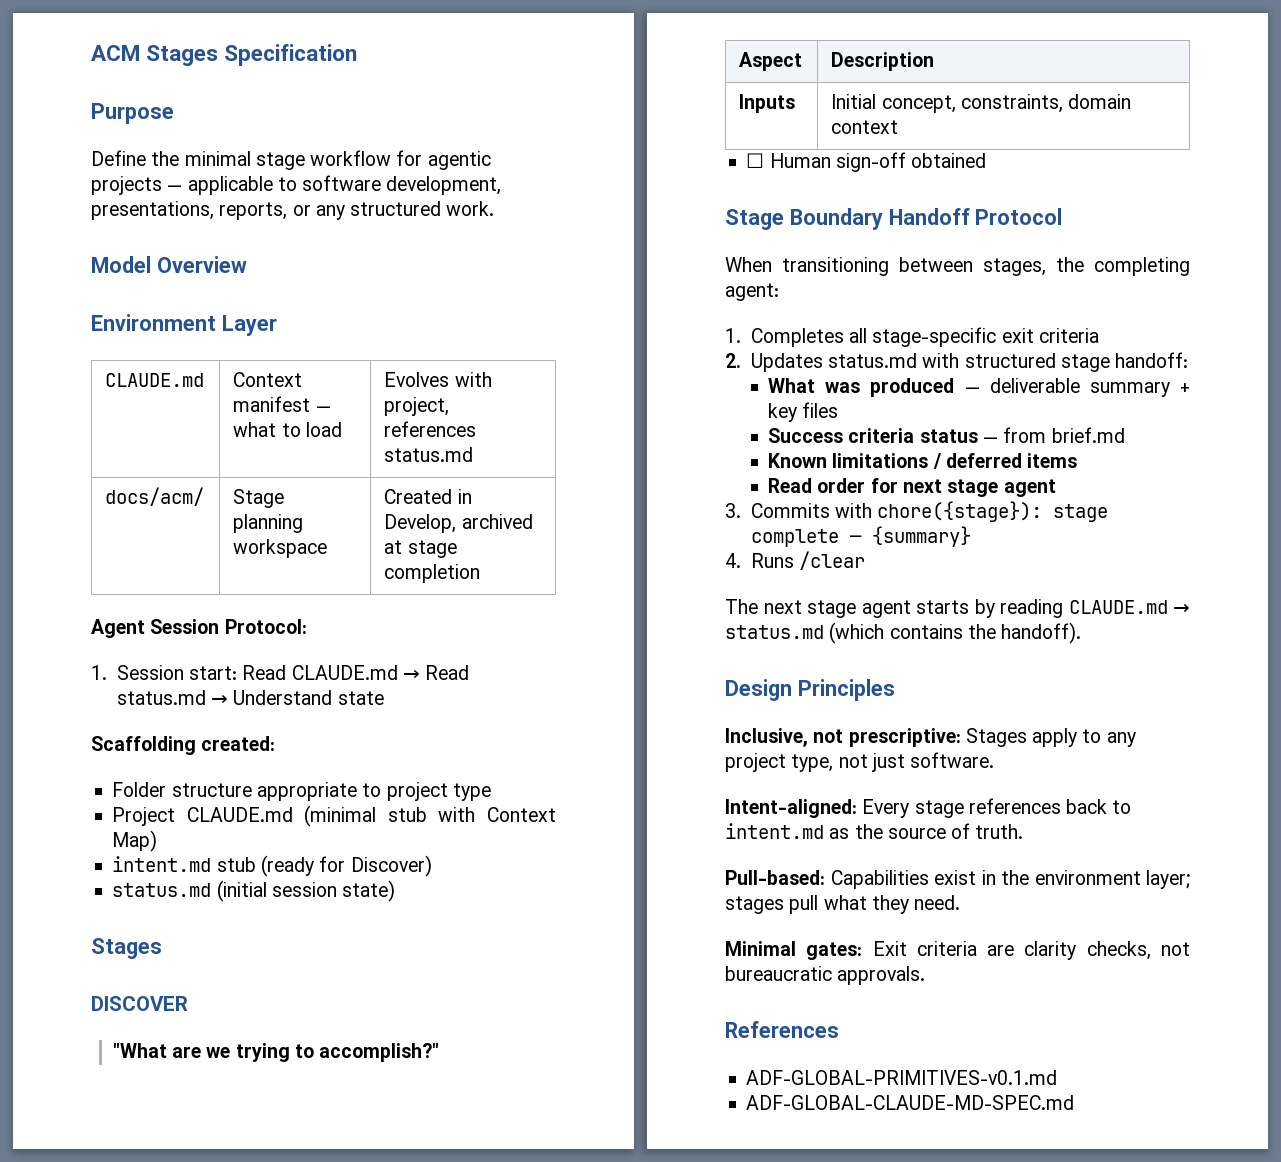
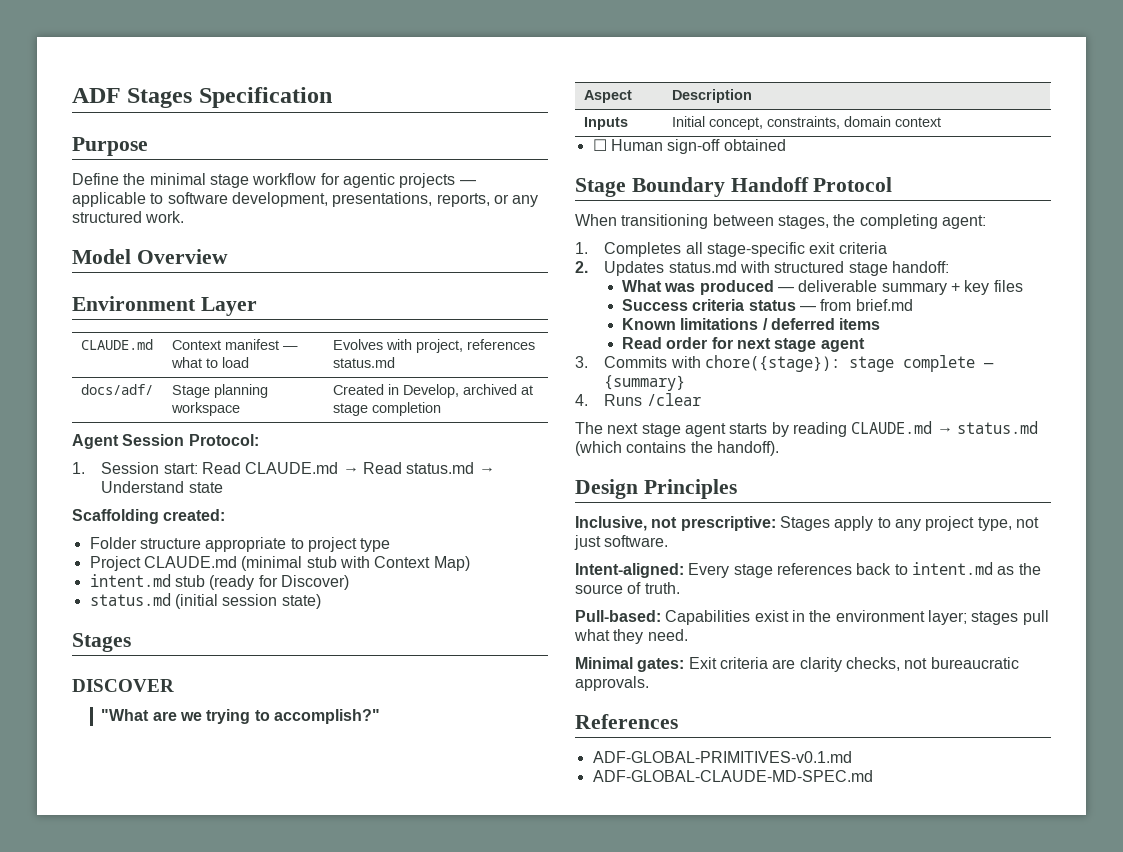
[91,45,140,61] ACM -> [72,88,121,103] ADF
[105,487,205,506] docs/acm/ -> [81,384,154,395] docs/adf/

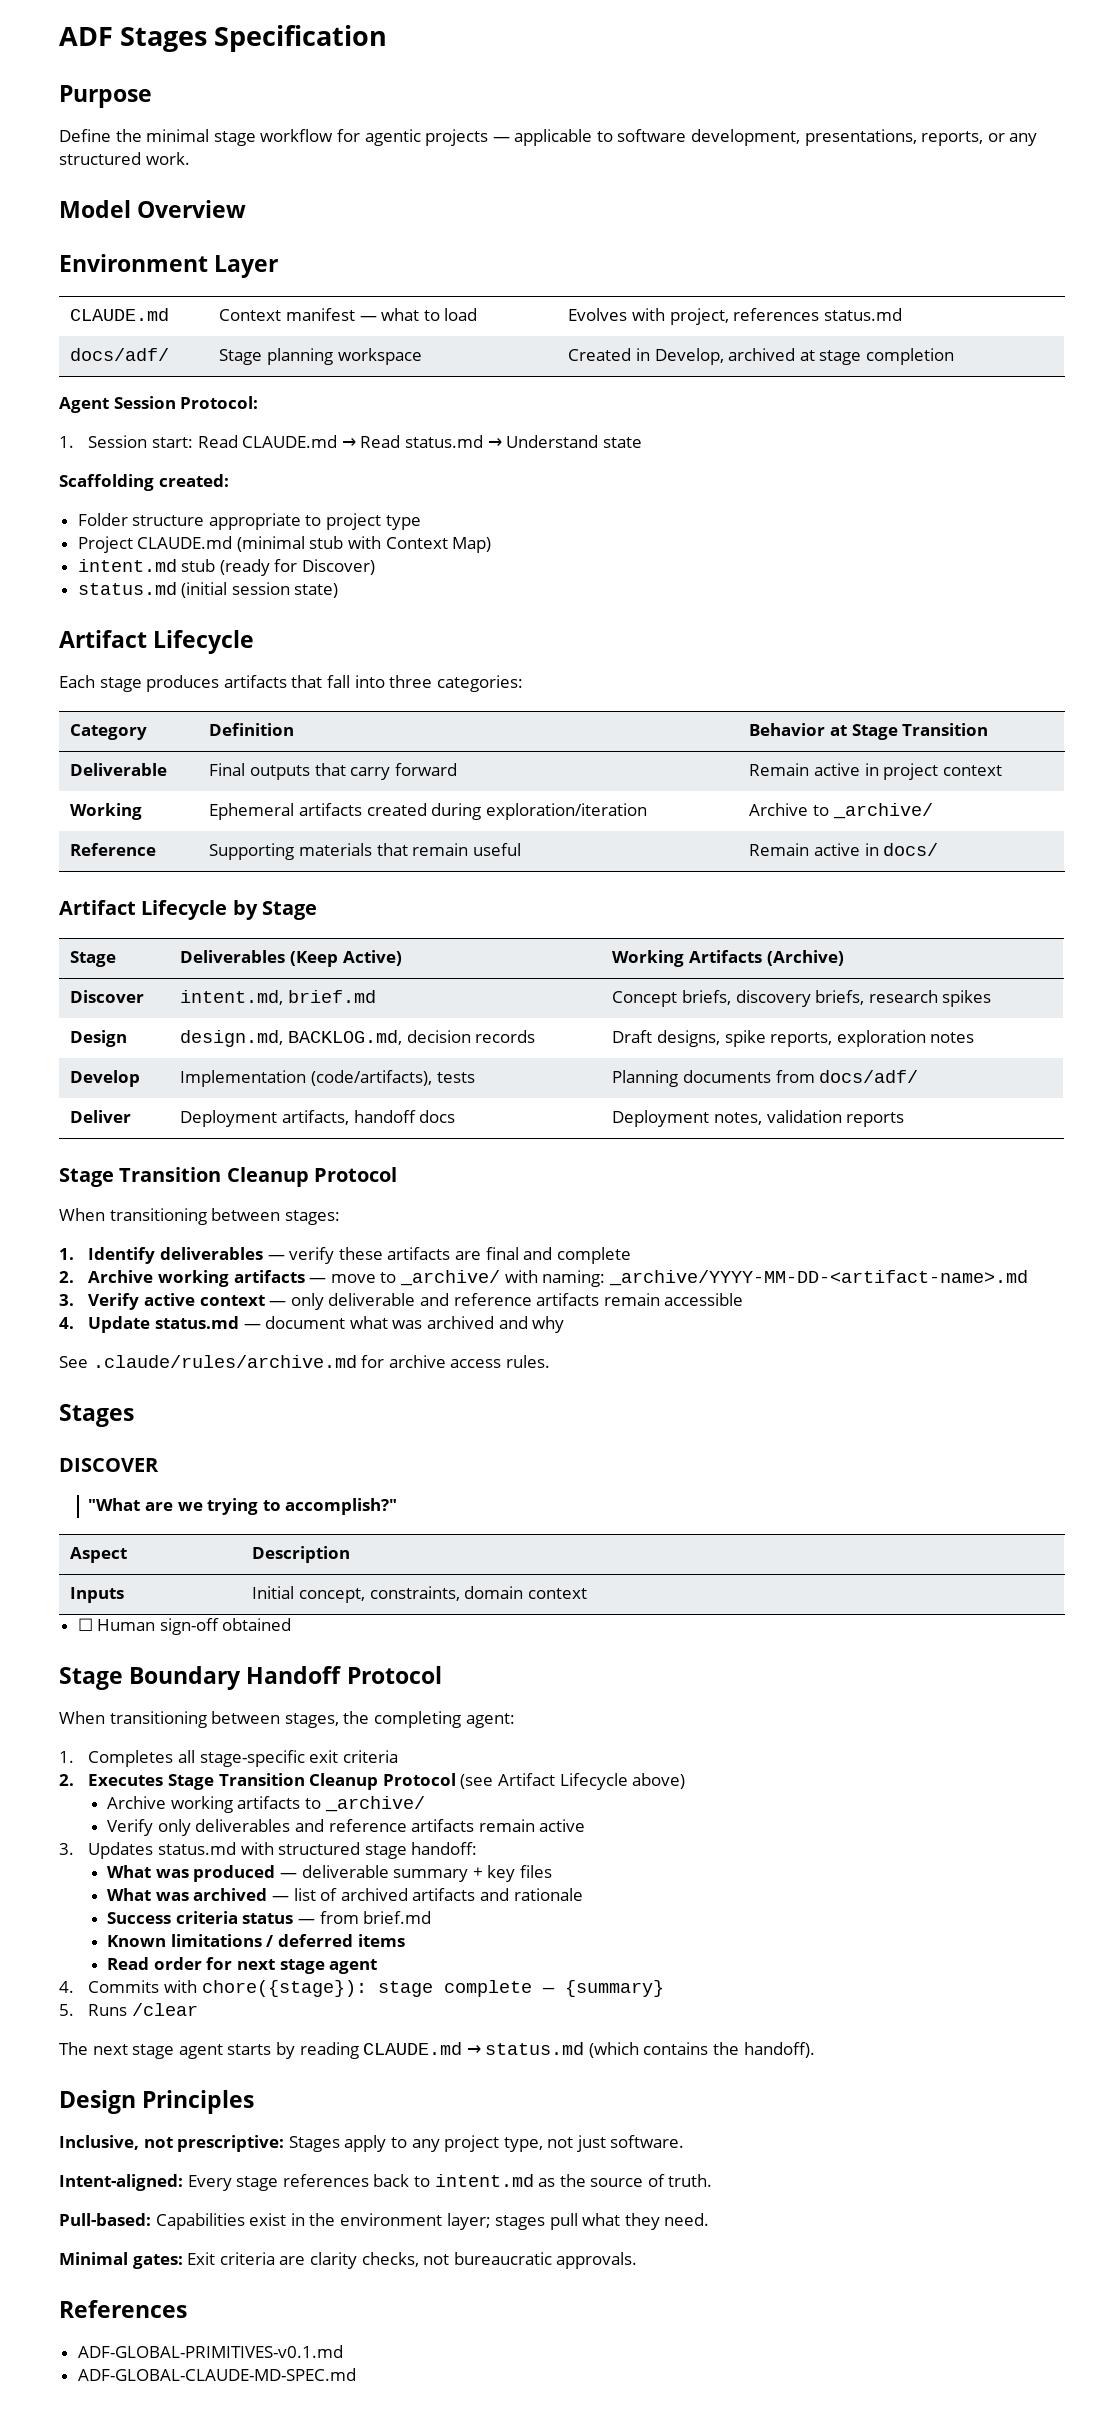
(321, 601) none -> [59,630,255,654] [59,675,523,692] [70,724,148,740] [209,723,295,736] [749,723,989,740] [70,763,168,776] [209,763,457,780] [749,763,1002,780] [70,803,143,820] [209,803,647,820] [749,803,933,819] [70,843,157,856] [209,843,521,860] [749,843,939,856] [59,900,317,920] [70,951,117,967] [180,950,402,967] [612,950,844,967] [70,990,145,1003] [180,990,377,1005] [612,990,992,1007] [70,1030,128,1047] [180,1030,536,1047] [612,1030,975,1047] [70,1070,141,1087] [180,1070,475,1087] [612,1070,919,1087] [70,1110,132,1123] [180,1110,456,1127] [612,1110,905,1127] [59,1167,397,1187] [59,1208,340,1225] [59,1247,631,1264] [59,1270,1028,1287] [59,1293,744,1310] [59,1316,565,1333] [59,1355,550,1368] // Artifact Lifecycle // Each stage produces artifacts that fall into three categories: // Category | Definition | Behavior at Stage Transition // Deliverable | Final outputs that carry forward | Remain active in project context // Working | Ephemeral artifacts created during exploration/iteration | Archive to _archive/ // Reference | Supporting materials that remain useful | Remain active in docs/ // Artifact Lifecycle by Stage // Stage | Deliverables (Keep Active) | Working Artifacts (Archive) // Discover | intent.md, brief.md | Concept briefs, discovery briefs, research spikes // Design | design.md, BACKLOG.md, decision records | Draft designs, spike reports, exploration notes // Develop | Implementation (code/artifacts), tests | Planning documents from docs/adf/ // Deliver | Deployment artifacts, handoff docs | Deployment notes, validation reports // Stage Transition Cleanup Protocol // When transitioning between stages: // 1. Identify deliverables — verify these artifacts are final and complete // 2. Archive working artifacts — move to _archive/ with naming: _archive/YYYY-MM-DD-<artifact-name>.md // 3. Verify active context — only deliverable and reference artifacts remain accessible // 4. Update status.md — document what was archived and why // See .claude/rules/archive.md for archive access rules.
(588, 267) none -> [88,1773,686,1790] [107,1796,425,1813] [107,1819,586,1836] [59,1843,74,1855] Executes Stage Transition Cleanup Protocol (see Artifact Lifecycle above) // Archive working artifacts to _archive/ // Verify only deliverables and reference artifacts remain active // 3.
(1023, 286) none -> [107,1888,583,1901] // What was archived — list of archived artifacts and rationale
[575,356,588,368] 3. -> [59,1981,74,1993] 4.
[575,394,588,406] 4. -> [59,2004,74,2016] 5.

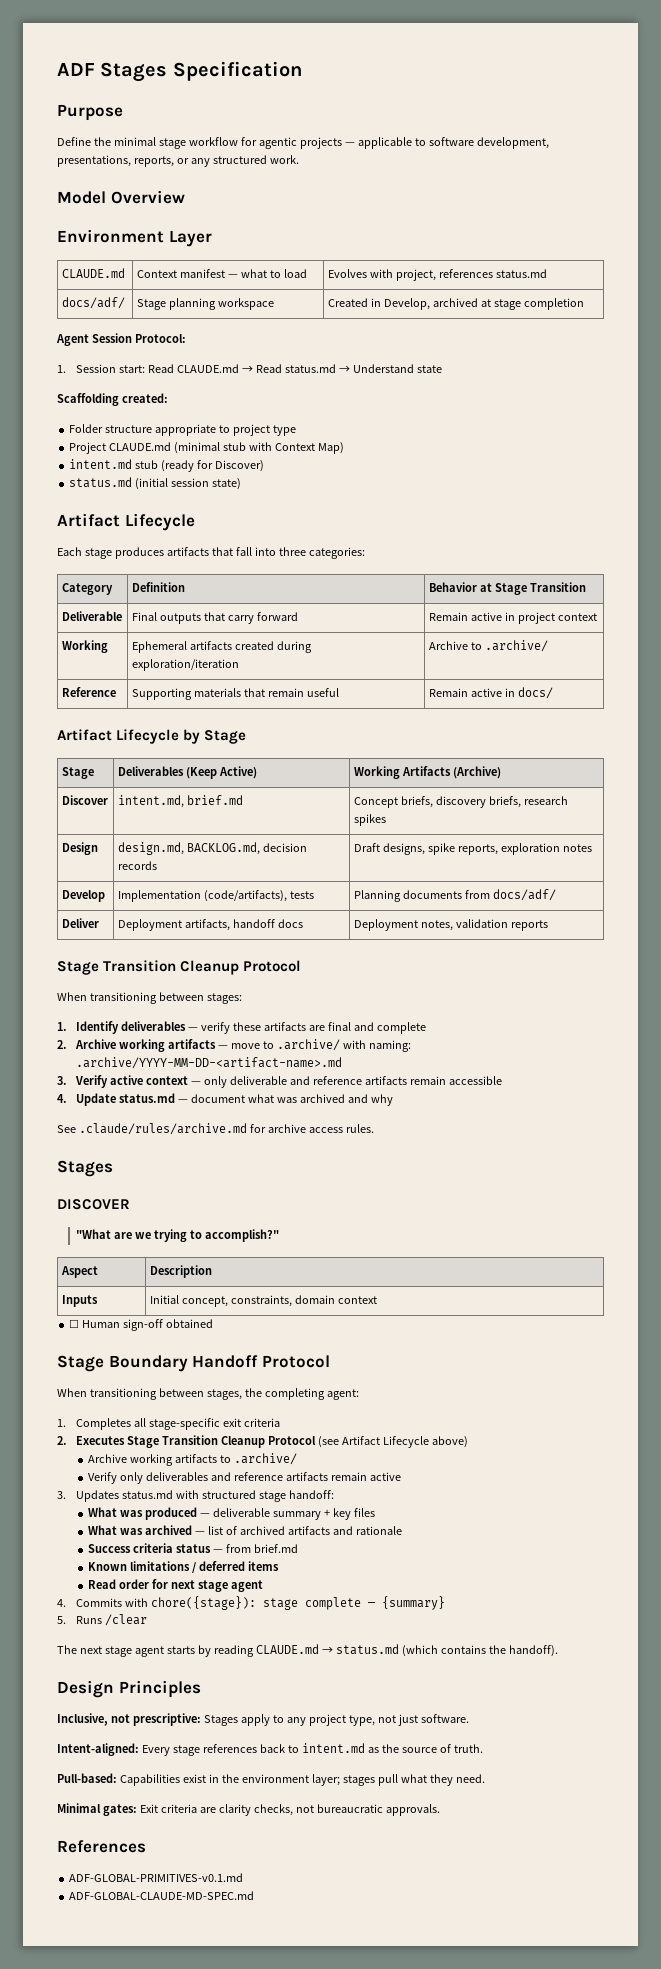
[832,803,933,819] _archive/ -> [484,640,548,652] .archive/
[400,1270,501,1286] _archive/ -> [276,1039,340,1051] .archive/
[608,1270,1028,1286] _archive/YYYY-MM-DD-<artifact-name>.md -> [76,1057,343,1069] .archive/YYYY-MM-DD-<artifact-name>.md
[324,1796,425,1812] _archive/ -> [234,1453,298,1465] .archive/

